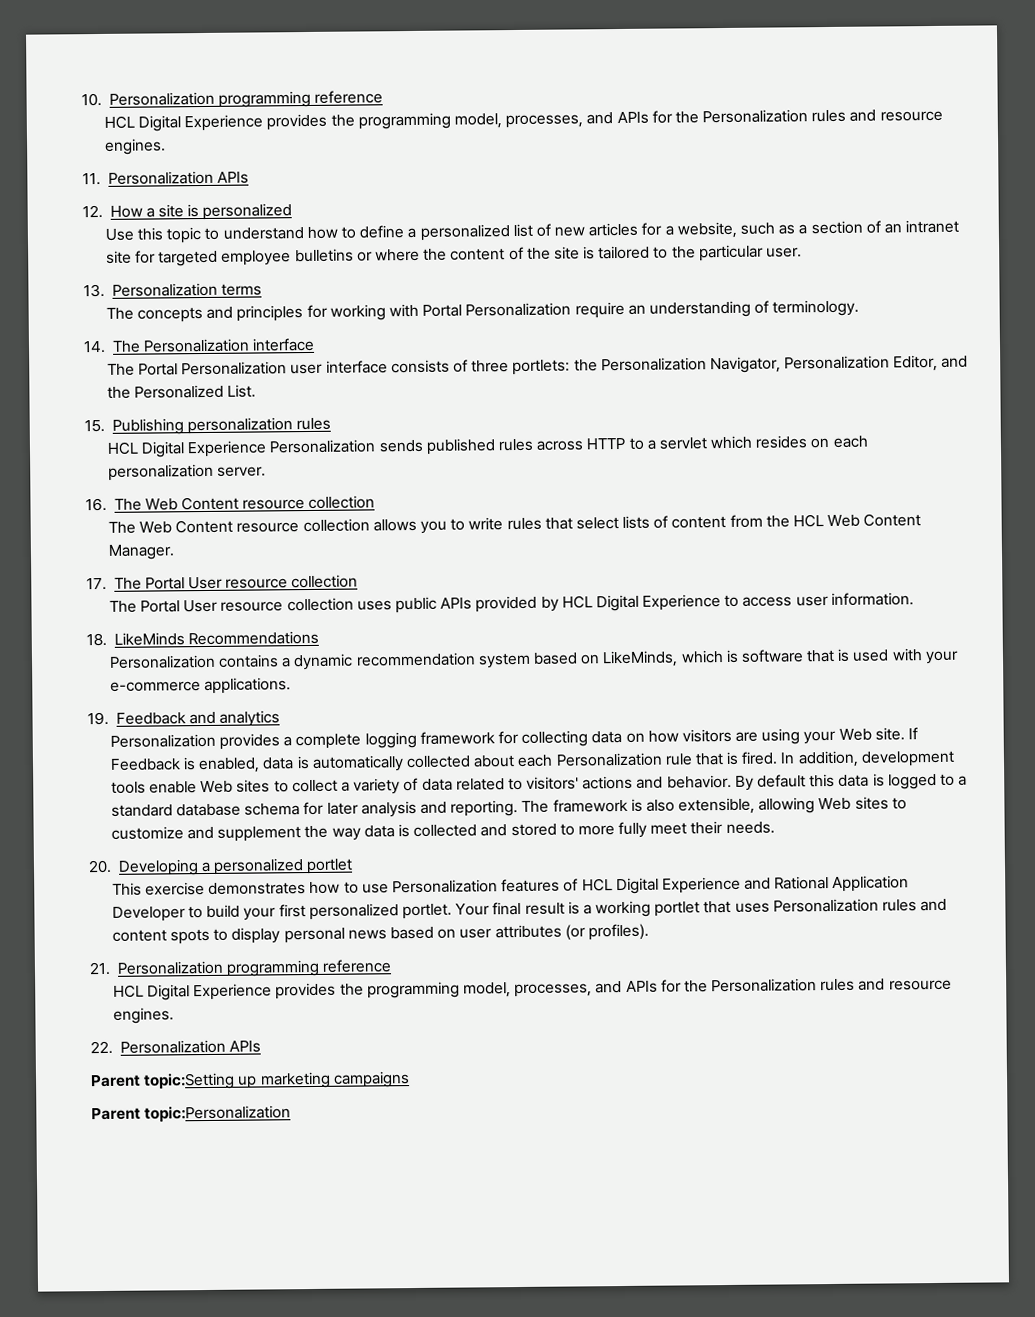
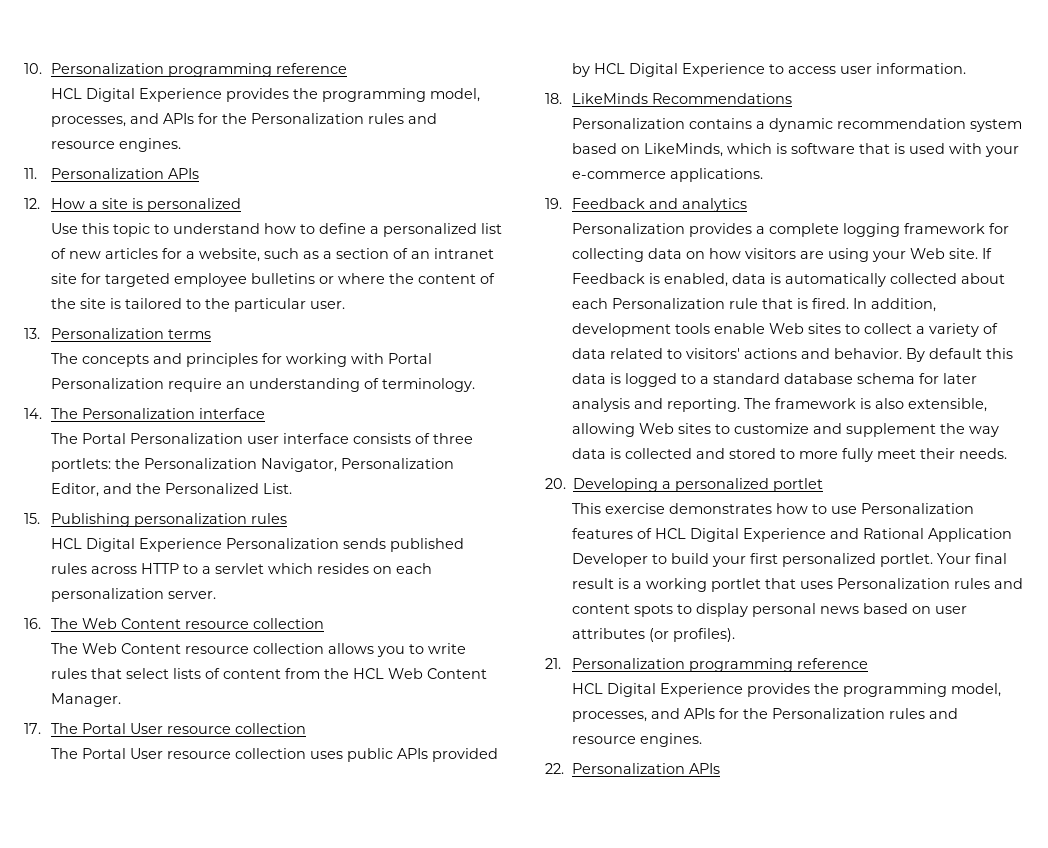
[90,1071,410,1090] [91,1105,292,1123] // Parent topic:Setting up marketing campaigns // Parent topic:Personalization -> (721, 768) none

